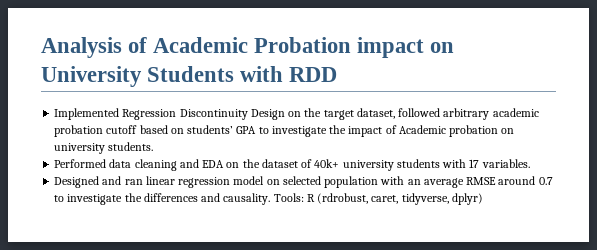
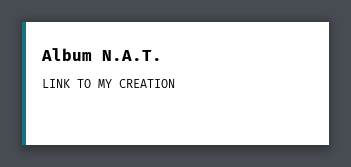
[41,37,455,58] [41,66,338,87] [54,108,539,120] [54,125,515,137] [54,142,154,154] [54,159,530,171] [54,176,553,188] [54,193,483,205] Analysis of Academic Probation impact on University Students with RDD // Implemented Regression Discontinuity Design on the target dataset, followed arbitrary academic probation cutoff based on students’ GPA to investigate the impact of Academic probation on university students. // Performed data cleaning and EDA on the dataset of 40k+ university students with 17 variables. // Designed and ran linear regression model on selected population with an average RMSE around 0.7 to investigate the differences and causality. Tools: R (rdrobust, caret, tidyverse, dplyr) -> [41,48,162,61] [42,79,175,88] Album N.A.T. // LINK TO MY CREATION

